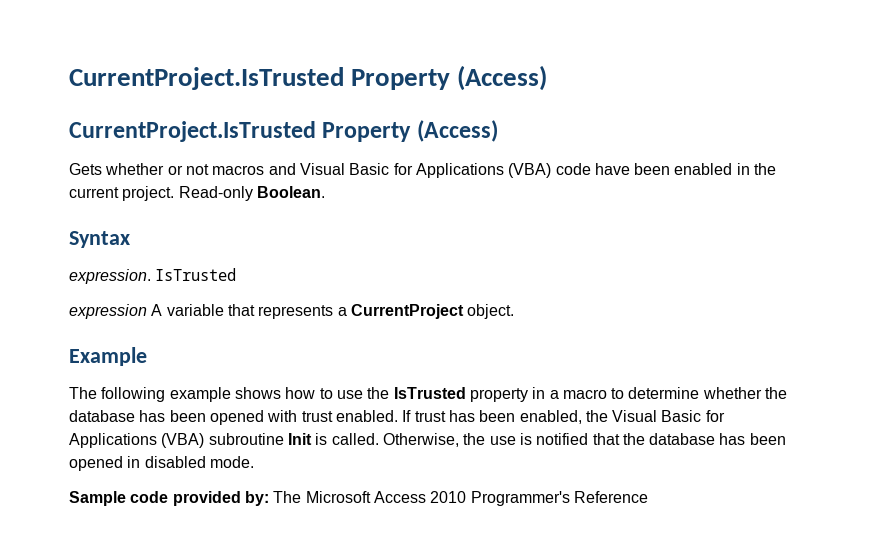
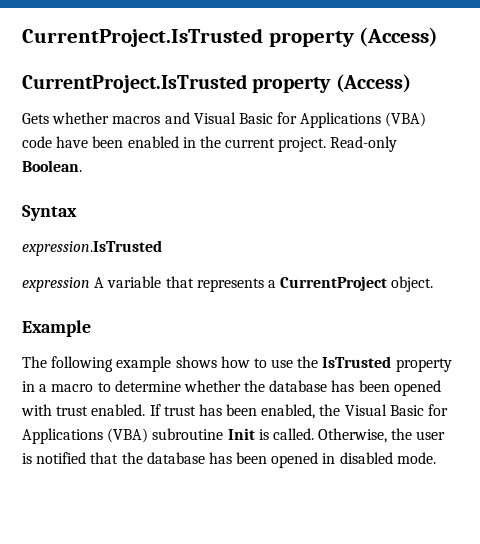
[69,67,451,90] CurrentProject.IsTrusted Property -> [22,28,354,47] CurrentProject.IsTrusted property
[322,122,412,142] Property -> [252,77,332,93] property
[167,164,209,175] or not -> (110, 118) none
[69,268,237,284] expression. IsTrusted -> [22,240,162,256] expression.IsTrusted
[489,436,516,445] use -> [416,431,446,440] user
[69,491,648,506] // Sample code provided by: The Microsoft Access 2010 Programmer's Reference -> (436, 458) none

